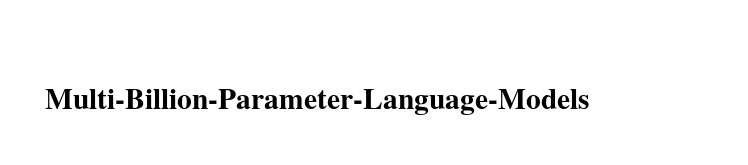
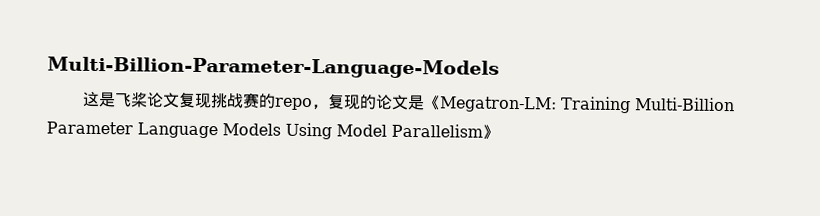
(589, 102) none -> [82,91,736,114] [46,121,499,140] // 这是飞桨论文复现挑战赛的repo，复现的论文是《Megatron-LM: Training Multi-Billion Parameter Language Models Using Model Parallelism》

